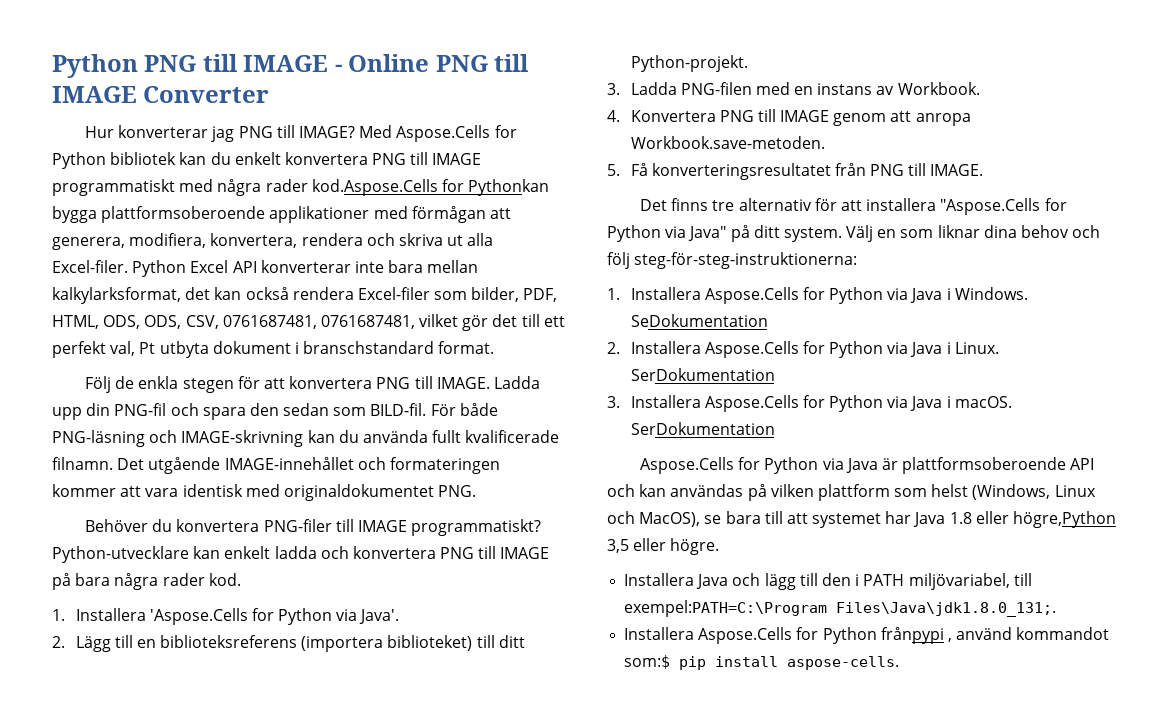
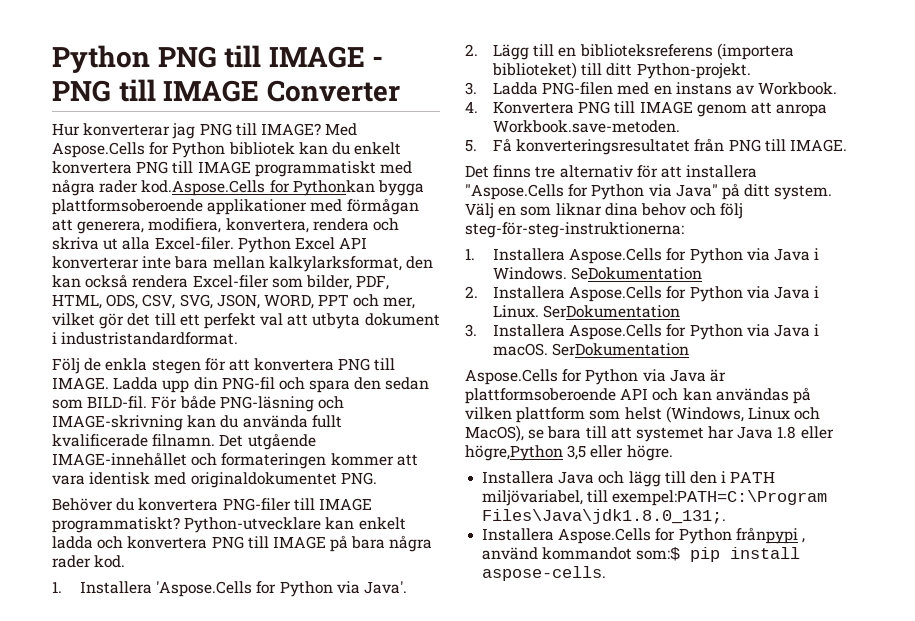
[348,54,430,72] Online -> (384, 61) none
[185,287,211,300] det -> [405,256,433,269] den
[144,315,415,329] ODS, CSV, 0761687481, 0761687481, -> [142,294,416,309] CSV, SVG, JSON, WORD, PPT och mer,
[110,341,156,356] val, Pt -> [260,313,309,326] val att
[303,341,495,354] branschstandard format. -> [61,332,239,345] industristandardformat.

